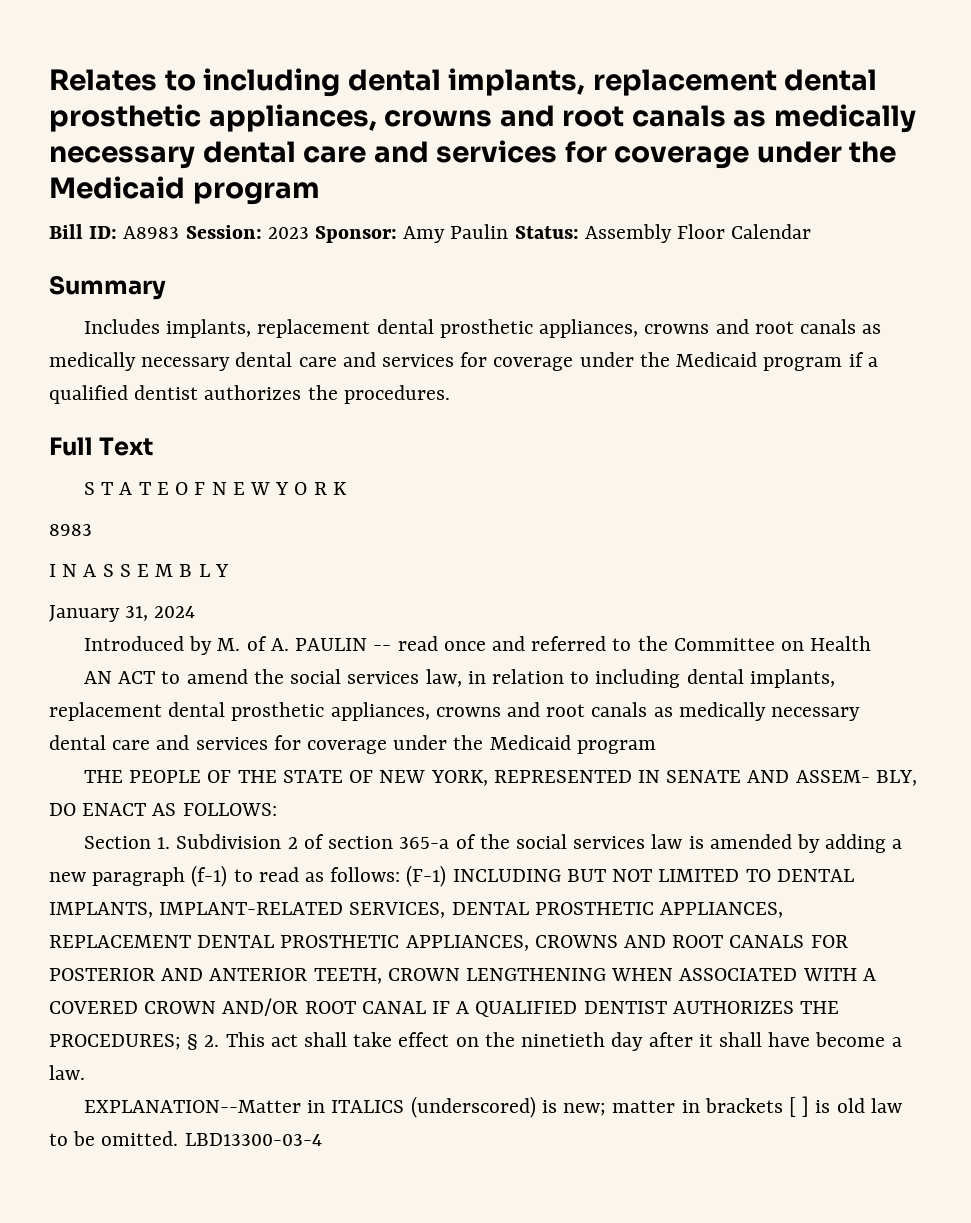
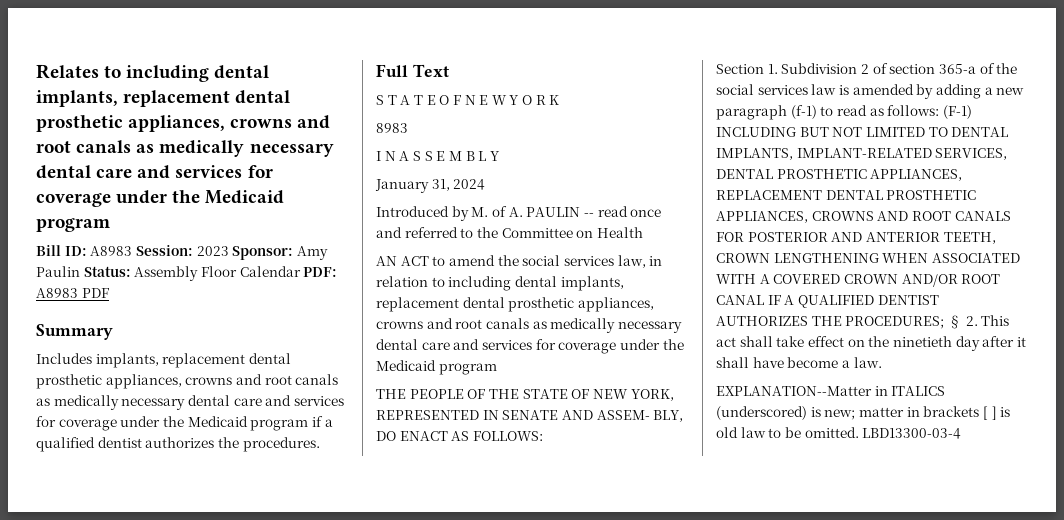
(812, 231) none -> [303,267,338,277] [36,288,109,298] PDF: A8983 PDF

